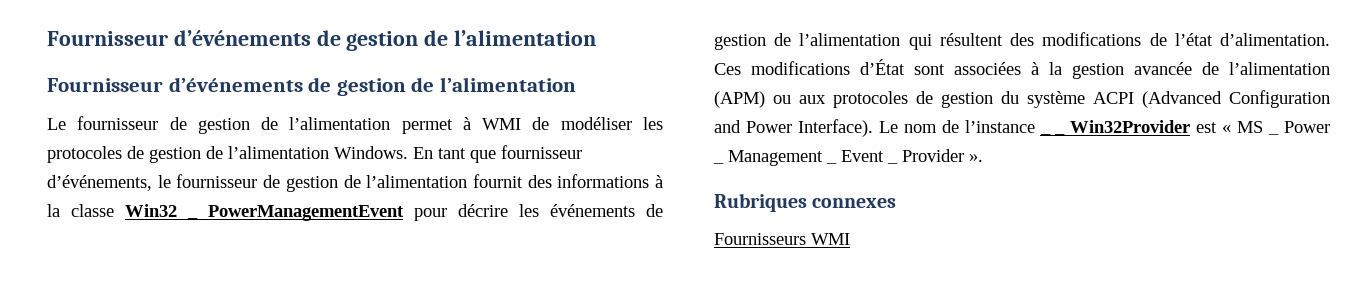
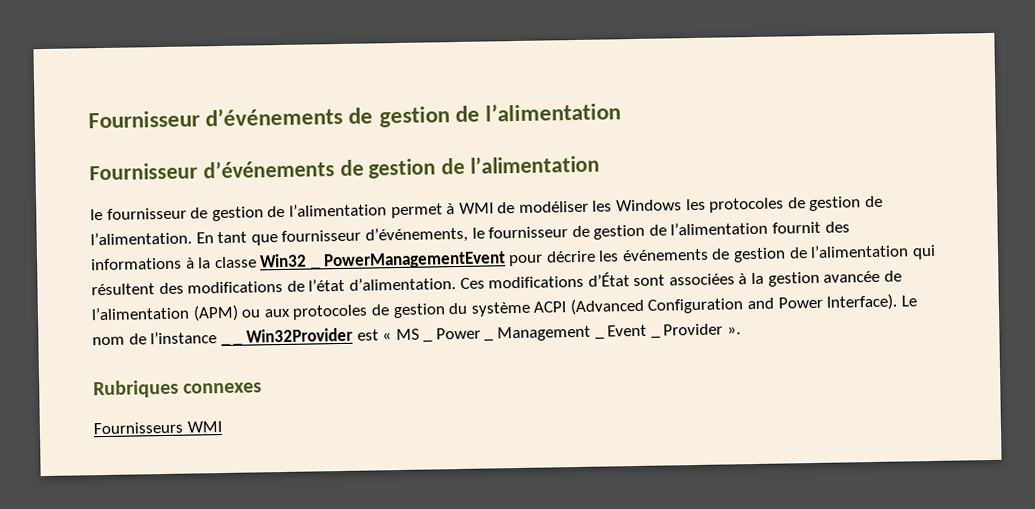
[47,118,66,130] Le -> [90,209,103,221] le
(663, 123) none -> [616,198,706,212] Windows les
[228,146,408,159] l’alimentation Windows. -> [90,231,192,246] l’alimentation.

